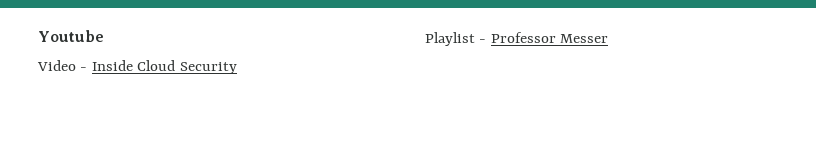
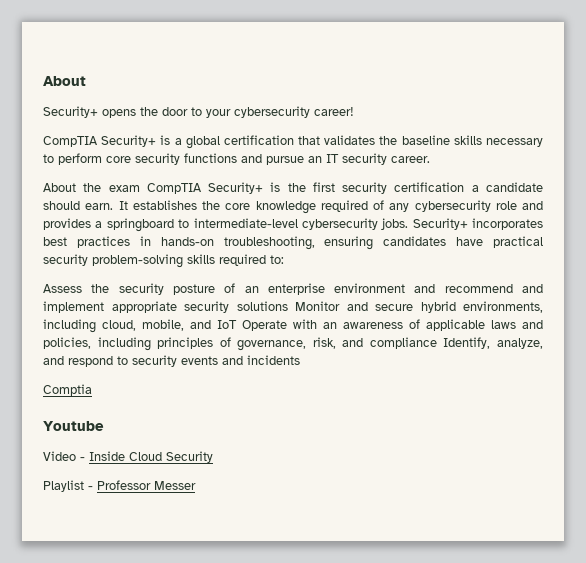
(38, 36) none -> [43,76,86,86] [43,106,354,118] [43,135,543,149] [43,153,430,165] [43,182,543,194] [43,200,543,214] [43,218,543,232] [43,236,543,250] [43,254,284,268] [43,283,544,295] [43,301,543,313] [43,319,543,333] [43,337,543,351] [43,355,300,367] [43,384,92,396] About // Security+ opens the door to your cybersecurity career! // CompTIA Security+ is a global certification that validates the baseline skills necessary to perform core security functions and pursue an IT security career. // About the exam CompTIA Security+ is the first security certification a candidate should earn. It establishes the core knowledge required of any cybersecurity role and provides a springboard to intermediate-level cybersecurity jobs. Security+ incorporates best practices in hands-on troubleshooting, ensuring candidates have practical security problem-solving skills required to: // Assess the security posture of an enterprise environment and recommend and implement appropriate security solutions Monitor and secure hybrid environments, including cloud, mobile, and IoT Operate with an awareness of applicable laws and policies, including principles of governance, risk, and compliance Identify, analyze, and respond to security events and incidents // Comptia //

